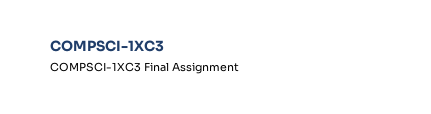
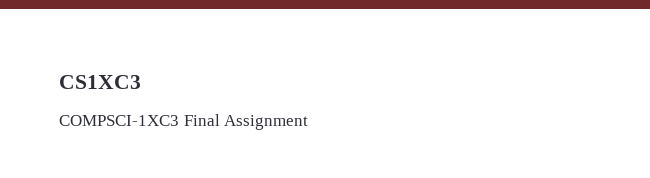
[50,40,164,52] COMPSCI-1XC3 -> [59,75,141,89] CS1XC3

